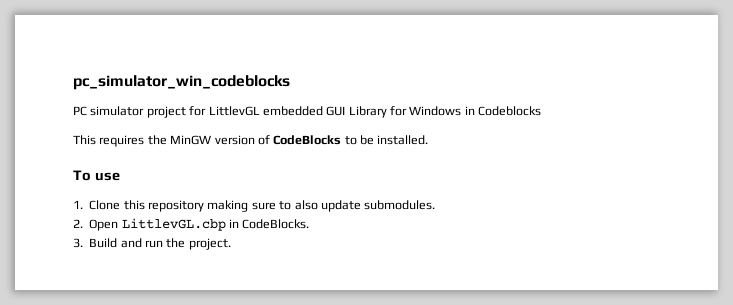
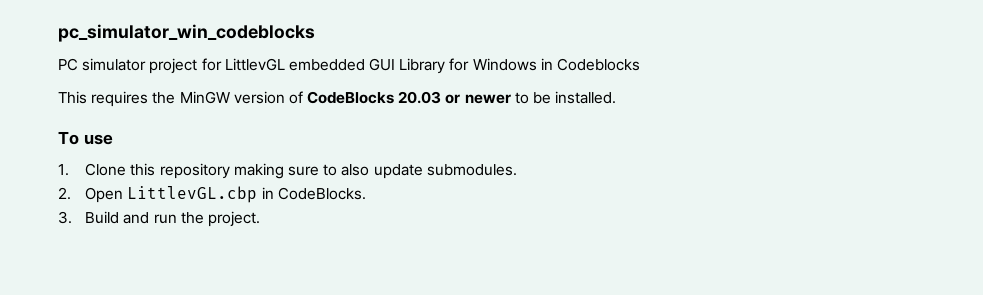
(342, 140) none -> [398,91,511,104] 20.03 or newer

